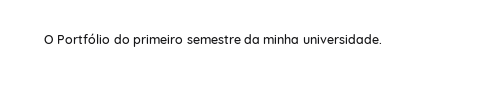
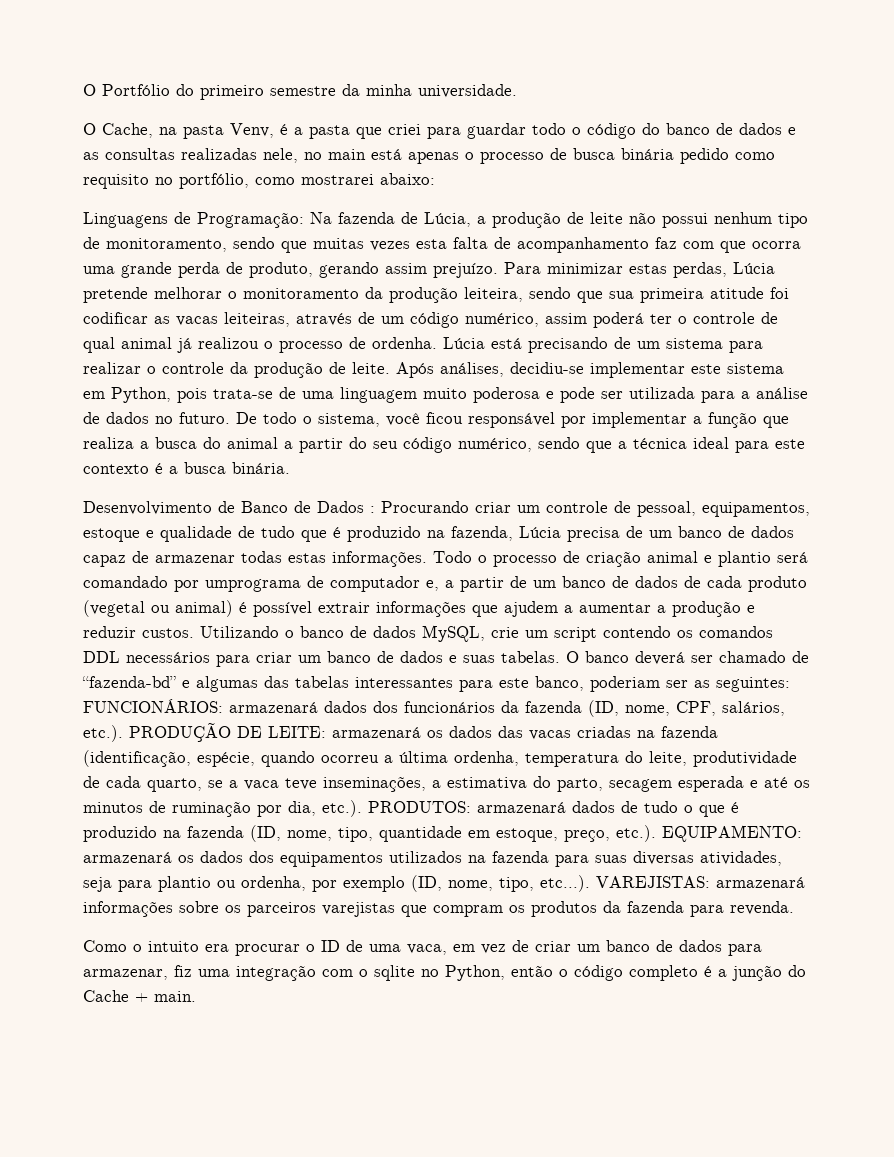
(382, 39) none -> [83,123,796,139] [83,148,775,164] [83,173,435,189] [83,212,808,228] [83,237,801,253] [83,262,775,278] [83,287,789,303] [83,312,778,328] [83,337,763,353] [83,362,784,378] [83,387,808,403] [83,412,789,428] [83,437,805,453] [83,462,290,474] [83,501,810,517] [83,526,794,542] [83,551,808,567] [83,576,807,592] [83,600,755,617] [83,625,773,642] [83,651,809,667] [82,676,790,692] [83,699,785,717] [83,722,718,742] [83,750,797,767] [83,776,810,792] [83,800,739,817] [83,825,802,842] [83,851,782,867] [83,875,805,892] [83,901,794,917] [83,940,762,956] [83,965,806,981] [83,990,196,1002] // O Cache, na pasta Venv, é a pasta que criei para guardar todo o código do banco de dados e as consultas realizadas nele, no main está apenas o processo de busca binária pedido como requisito no portfólio, como mostrarei abaixo: // Linguagens de Programação: Na fazenda de Lúcia, a produção de leite não possui nenhum tipo de monitoramento, sendo que muitas vezes esta falta de acompanhamento faz com que ocorra uma grande perda de produto, gerando assim prejuízo. Para minimizar estas perdas, Lúcia pretende melhorar o monitoramento da produção leiteira, sendo que sua primeira atitude foi codificar as vacas leiteiras, através de um código numérico, assim poderá ter o controle de qual animal já realizou o processo de ordenha. Lúcia está precisando de um sistema para realizar o controle da produção de leite. Após análises, decidiu-se implementar este sistema em Python, pois trata-se de uma linguagem muito poderosa e pode ser utilizada para a análise de dados no futuro. De todo o sistema, você ficou responsável por implementar a função que realiza a busca do animal a partir do seu código numérico, sendo que a técnica ideal para este contexto é a busca binária. // Desenvolvimento de Banco de Dados : Procurando criar um controle de pessoal, equipamentos, estoque e qualidade de tudo que é produzido na fazenda, Lúcia precisa de um banco de dados capaz de armazenar todas estas informações. Todo o processo de criação animal e plantio será comandado por umprograma de computador e, a partir de um banco de dados de cada produto (vegetal ou animal) é possível extrair informações que ajudem a aumentar a produção e reduzir custos. Utilizando o banco de dados MySQL, crie um script contendo os comandos DDL necessários para criar um banco de dados e suas tabelas. O banco deverá ser chamado de “fazenda-bd” e algumas das tabelas interessantes para este banco, poderiam ser as seguintes: FUNCIONÁRIOS: armazenará dados dos funcionários da fazenda (ID, nome, CPF, salários, etc.). PRODUÇÃO DE LEITE: armazenará os dados das vacas criadas na fazenda (identificação, espécie, quando ocorreu a última ordenha, temperatura do leite, produtividade de cada quarto, se a vaca teve inseminações, a estimativa do parto, secagem esperada e até os minutos de ruminação por dia, etc.). PRODUTOS: armazenará dados de tudo o que é produzido na fazenda (ID, nome, tipo, quantidade em estoque, preço, etc.). EQUIPAMENTO: armazenará os dados dos equipamentos utilizados na fazenda para suas diversas atividades, seja para plantio ou ordenha, por exemplo (ID, nome, tipo, etc...). VAREJISTAS: armazenará informações sobre os parceiros varejistas que compram os produtos da fazenda para revenda. // Como o intuito era procurar o ID de uma vaca, em vez de criar um banco de dados para armazenar, fiz uma integração com o sqlite no Python, então o código completo é a junção do Cache + main.

